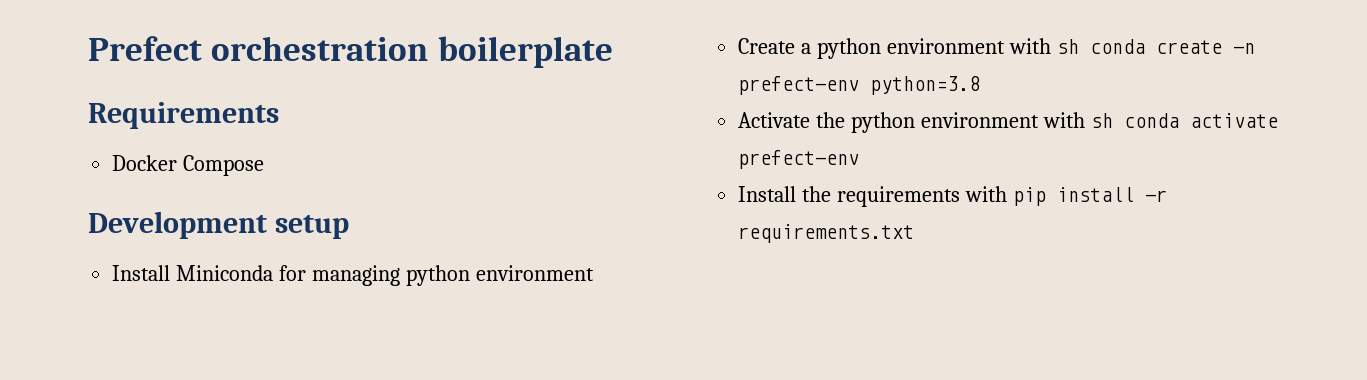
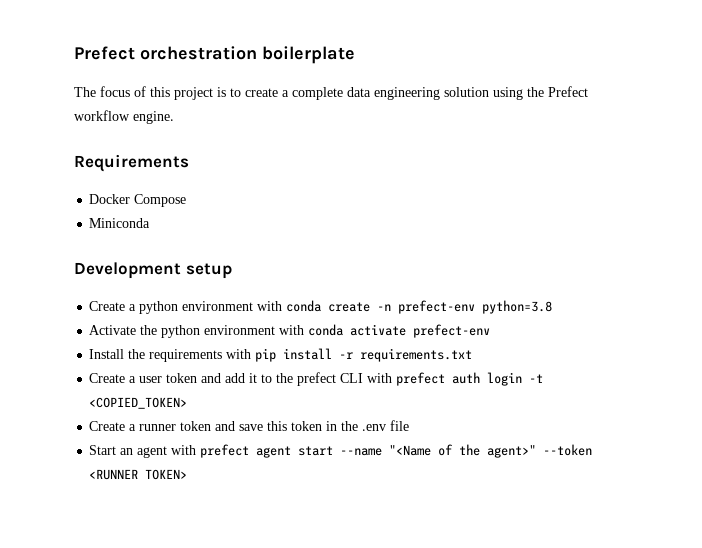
(613, 52) none -> [74,86,588,100] [74,110,174,124] // The focus of this project is to create a complete data engineering solution using the Prefect workflow engine.
(265, 165) none -> [89,218,151,228] // Miniconda
[112,265,594,286] // Install Miniconda for managing python environment -> (232, 271) none
[1056,39,1079,54] sh -> (283, 306) none
[1090,113,1113,128] sh -> (305, 330) none
(915, 233) none -> [89,372,544,386] [89,397,188,409] [89,420,410,431] [89,444,593,458] [89,469,188,480] // Create a user token and add it to the prefect CLI with prefect auth login -t <COPIED_TOKEN> // Create a runner token and save this token in the .env file // Start an agent with prefect agent start --name "<Name of the agent>" --token <RUNNER TOKEN>

